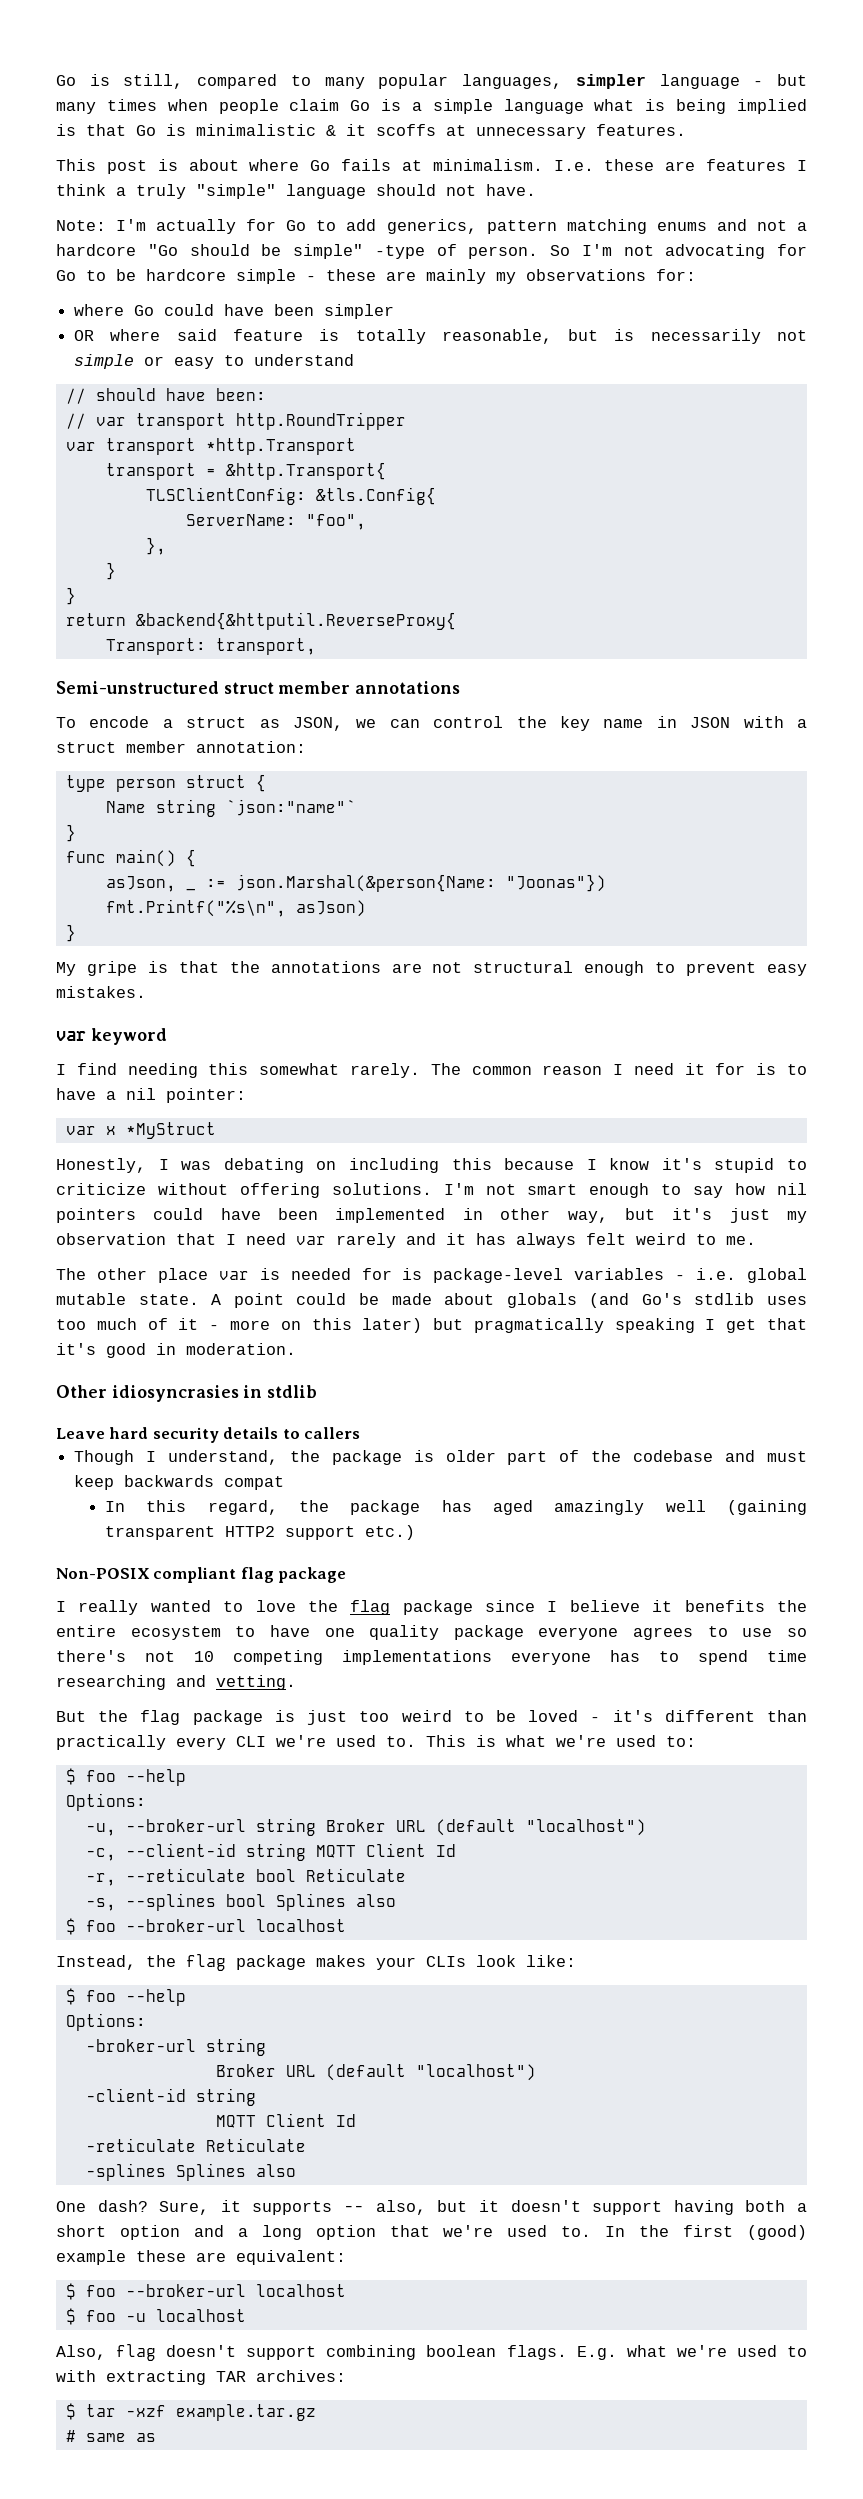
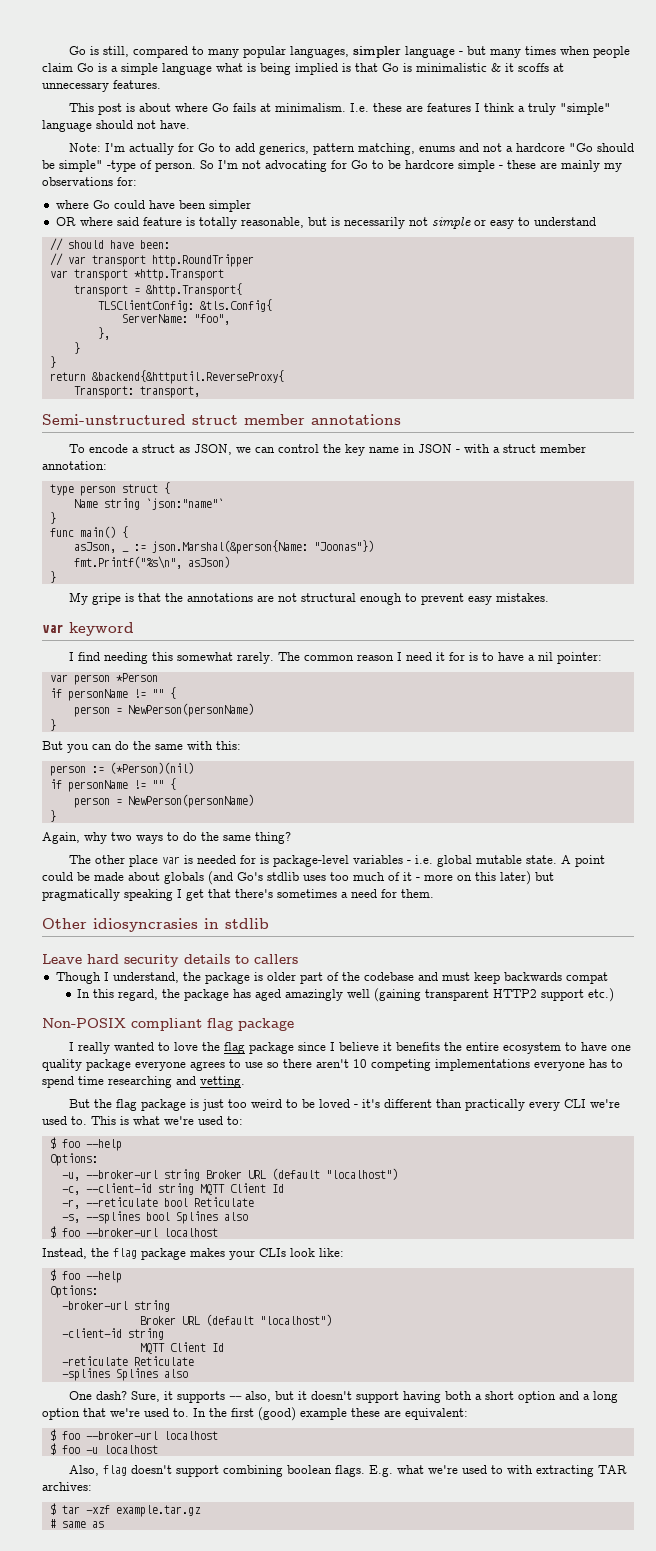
[566,219,647,234] matching -> [357,143,415,155] matching,
(731, 722) none -> [455,449,460,453] -
[105,1122,216,1139] [56,1158,808,1173] [56,1183,807,1198] [56,1208,808,1223] [56,1233,756,1248] x *MyStruct // Honestly, I was debating on including this because I know it's stupid to criticize without offering solutions. I'm not smart enough to say how nil pointers could have been implemented in other way, but it's just my observation that I need var rarely and it has always felt weird to me. -> [73,673,158,685] [49,687,176,701] [73,703,254,717] [49,719,56,731] [42,741,241,753] [49,762,194,776] [49,778,176,792] [73,794,254,808] [49,810,56,822] [42,832,291,844] person *Person // if personName != "" { // person = NewPerson(personName) // } // But you can do the same with this: // person := (*Person)(nil) // if personName != "" { // person = NewPerson(personName) // } // Again, why two ways to do the same thing?
[56,1343,296,1358] it's good in moderation. -> [235,889,434,898] there's sometimes a need for them.
[56,1650,175,1662] there's not -> [283,1059,349,1068] there aren't

